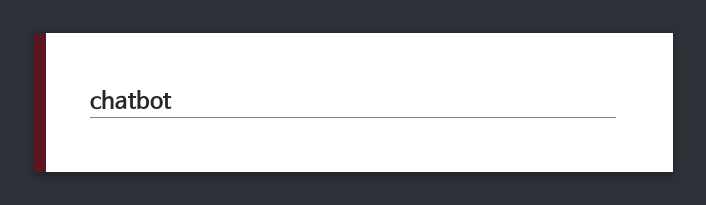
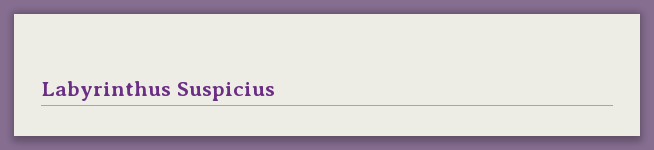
[90,90,172,110] chatbot -> [41,81,275,101] Labyrinthus Suspicius

